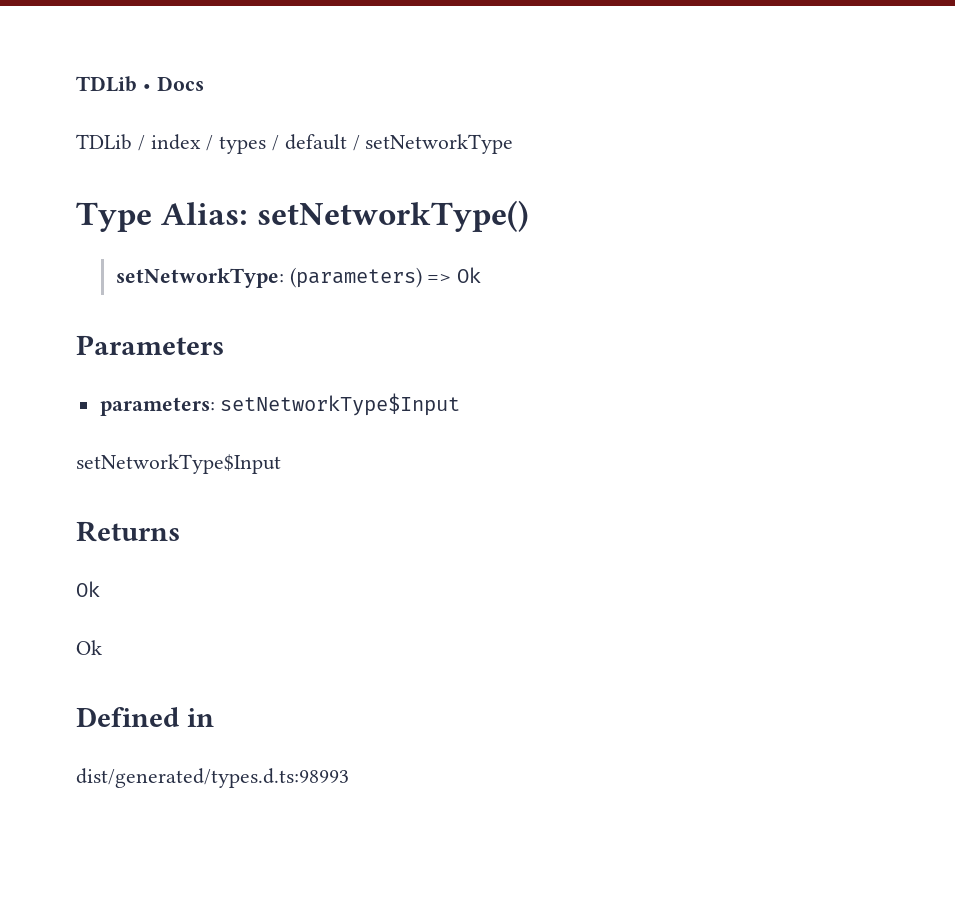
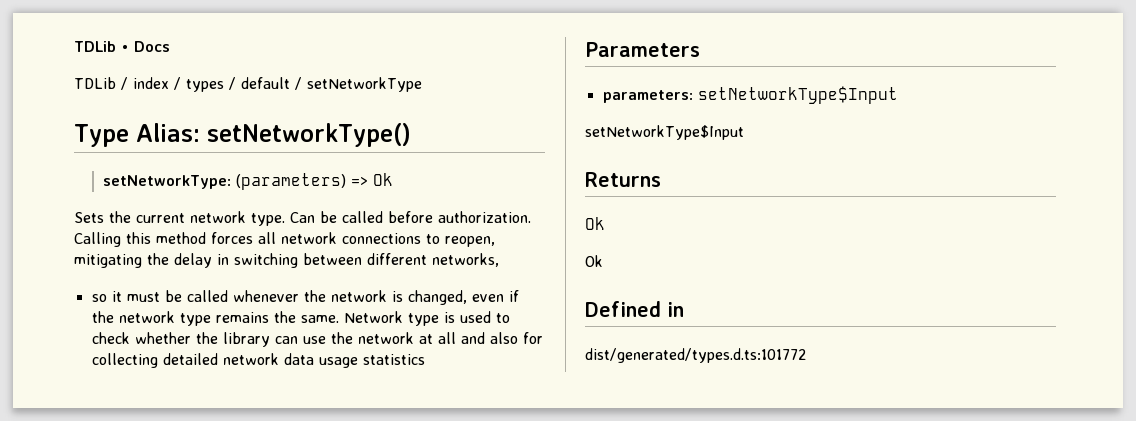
(482, 275) none -> [74,211,531,226] [74,232,495,247] [74,253,499,268] [91,290,519,305] [91,311,510,326] [91,332,543,347] [91,353,425,368] // Sets the current network type. Can be called before authorization. Calling this method forces all network connections to reopen, mitigating the delay in switching between different networks, // so it must be called whenever the network is changed, even if the network type remains the same. Network type is used to check whether the library can use the network at all and also for collecting detailed network data usage statistics
[76,768,349,788] dist/generated/types.d.ts:98993 -> [585,348,806,363] dist/generated/types.d.ts:101772

